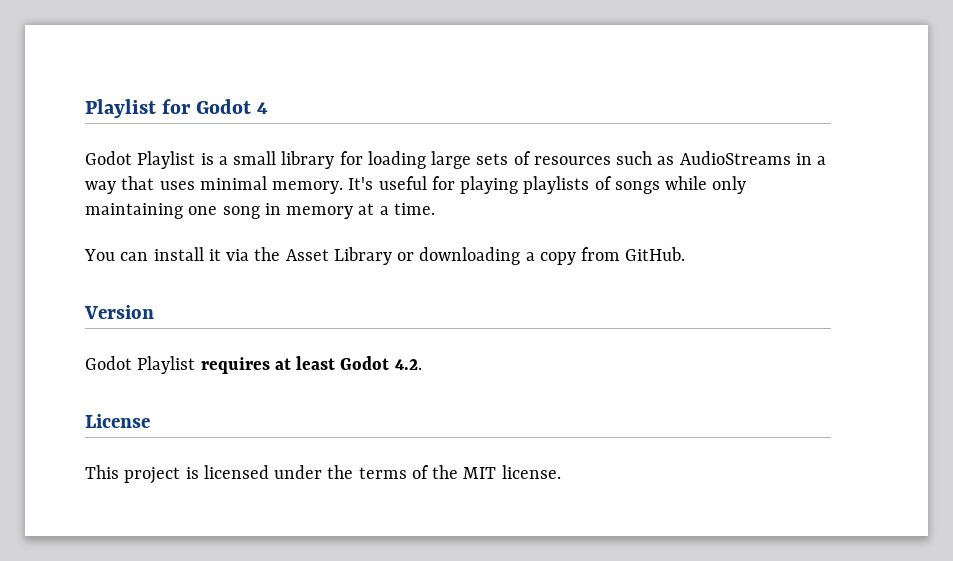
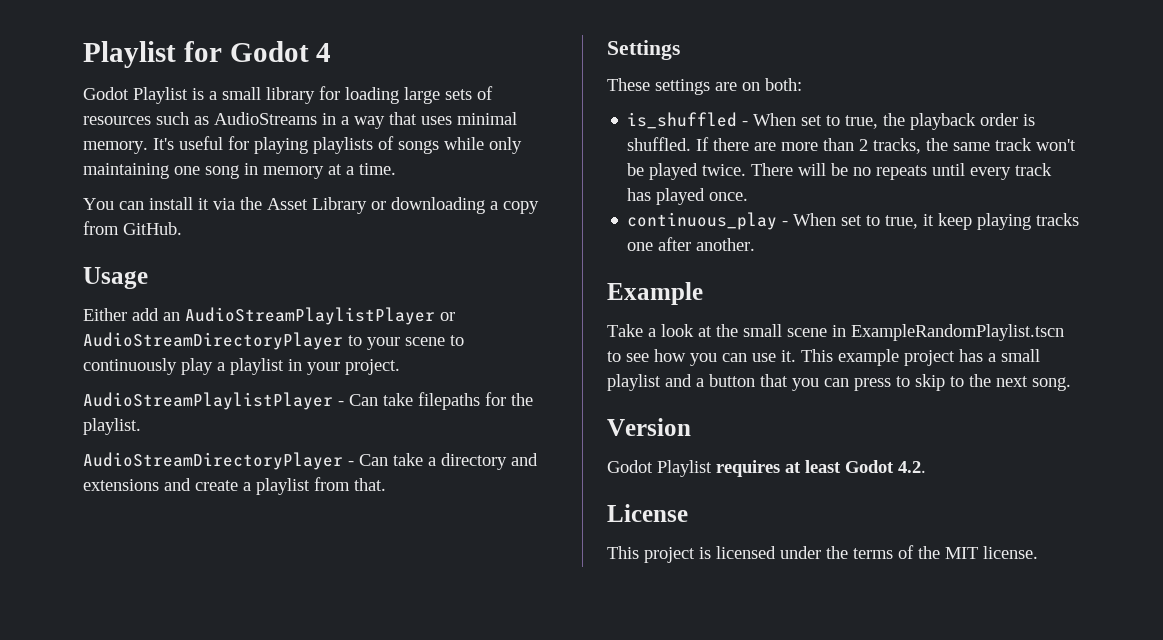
(686, 254) none -> [83,267,148,289] [83,307,455,325] [83,332,464,350] [83,358,400,375] [83,392,533,410] [83,418,141,435] [83,452,538,470] [83,477,386,495] [607,40,680,60] [607,78,802,95] [627,112,1036,130] [627,137,1077,154] [627,163,1053,180] [627,188,749,205] [627,212,1080,230] [627,237,756,251] [607,282,703,305] [607,324,1064,341] [607,349,1040,366] [607,374,1071,391] // Usage // Either add an AudioStreamPlaylistPlayer or AudioStreamDirectoryPlayer to your scene to continuously play a playlist in your project. // AudioStreamPlaylistPlayer - Can take filepaths for the playlist. // AudioStreamDirectoryPlayer - Can take a directory and extensions and create a playlist from that. // Settings // These settings are on both: // is_shuffled - When set to true, the playback order is shuffled. If there are more than 2 tracks, the same track won't be played twice. There will be no repeats until every track has played once. // continuous_play - When set to true, it keep playing tracks one after another. // Example // Take a look at the small scene in ExampleRandomPlaylist.tscn to see how you can use it. This example project has a small playlist and a button that you can press to skip to the next song.

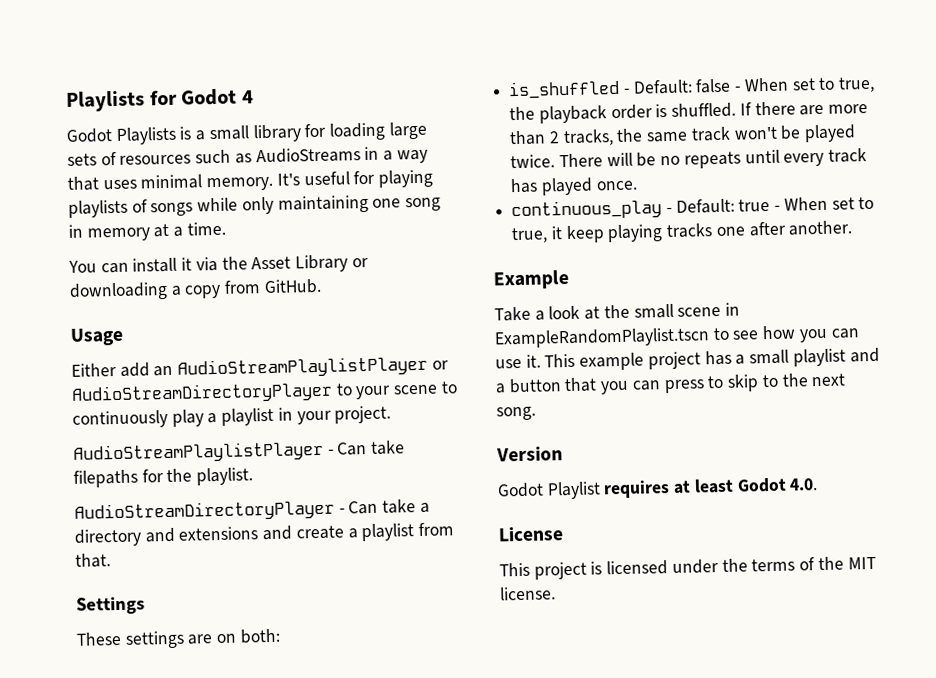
[83,41,176,68] Playlist -> [66,90,145,112] Playlists
[133,87,188,104] Playlist -> [115,126,177,145] Playlists
(749, 123) none -> [632,78,742,95] Default: false -
(789, 223) none -> [675,198,781,214] Default: true -
[898,461,926,473] 4.2. -> [789,478,819,491] 4.0.

